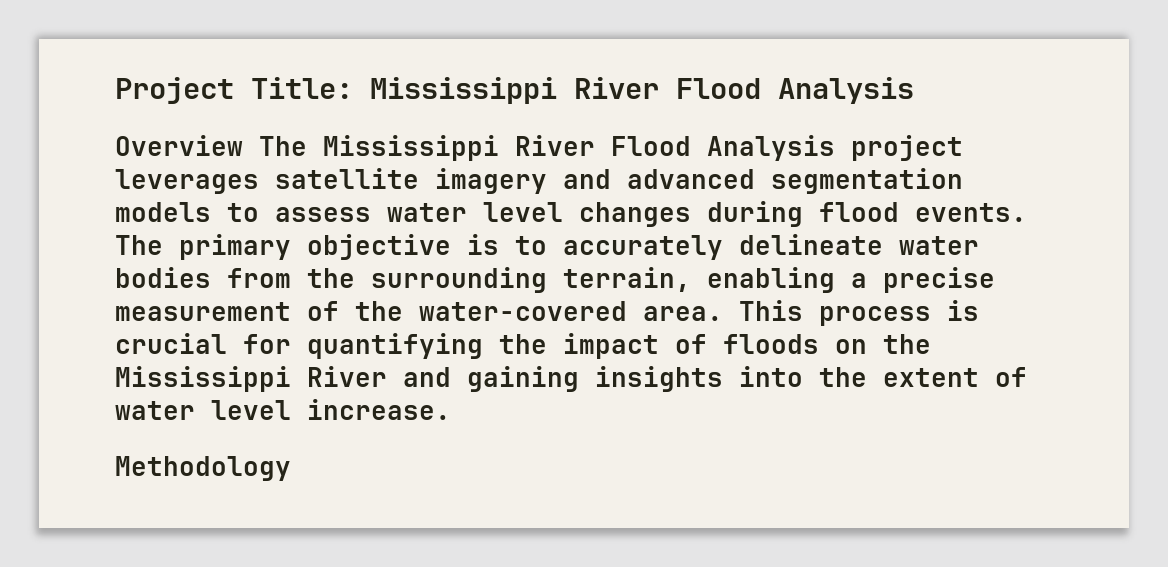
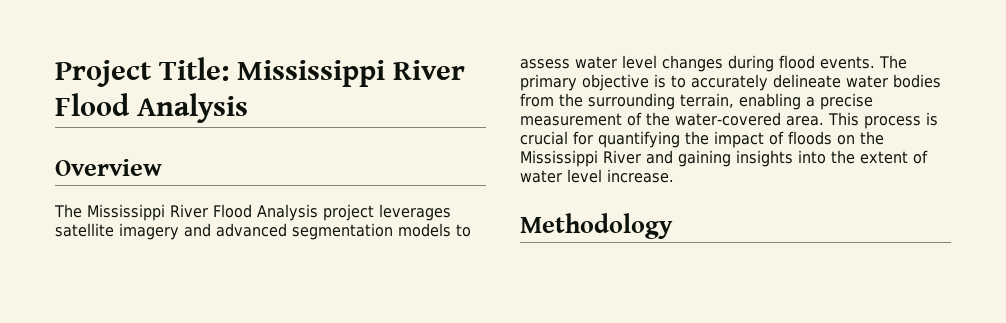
(243, 145) none -> (162, 167) //

